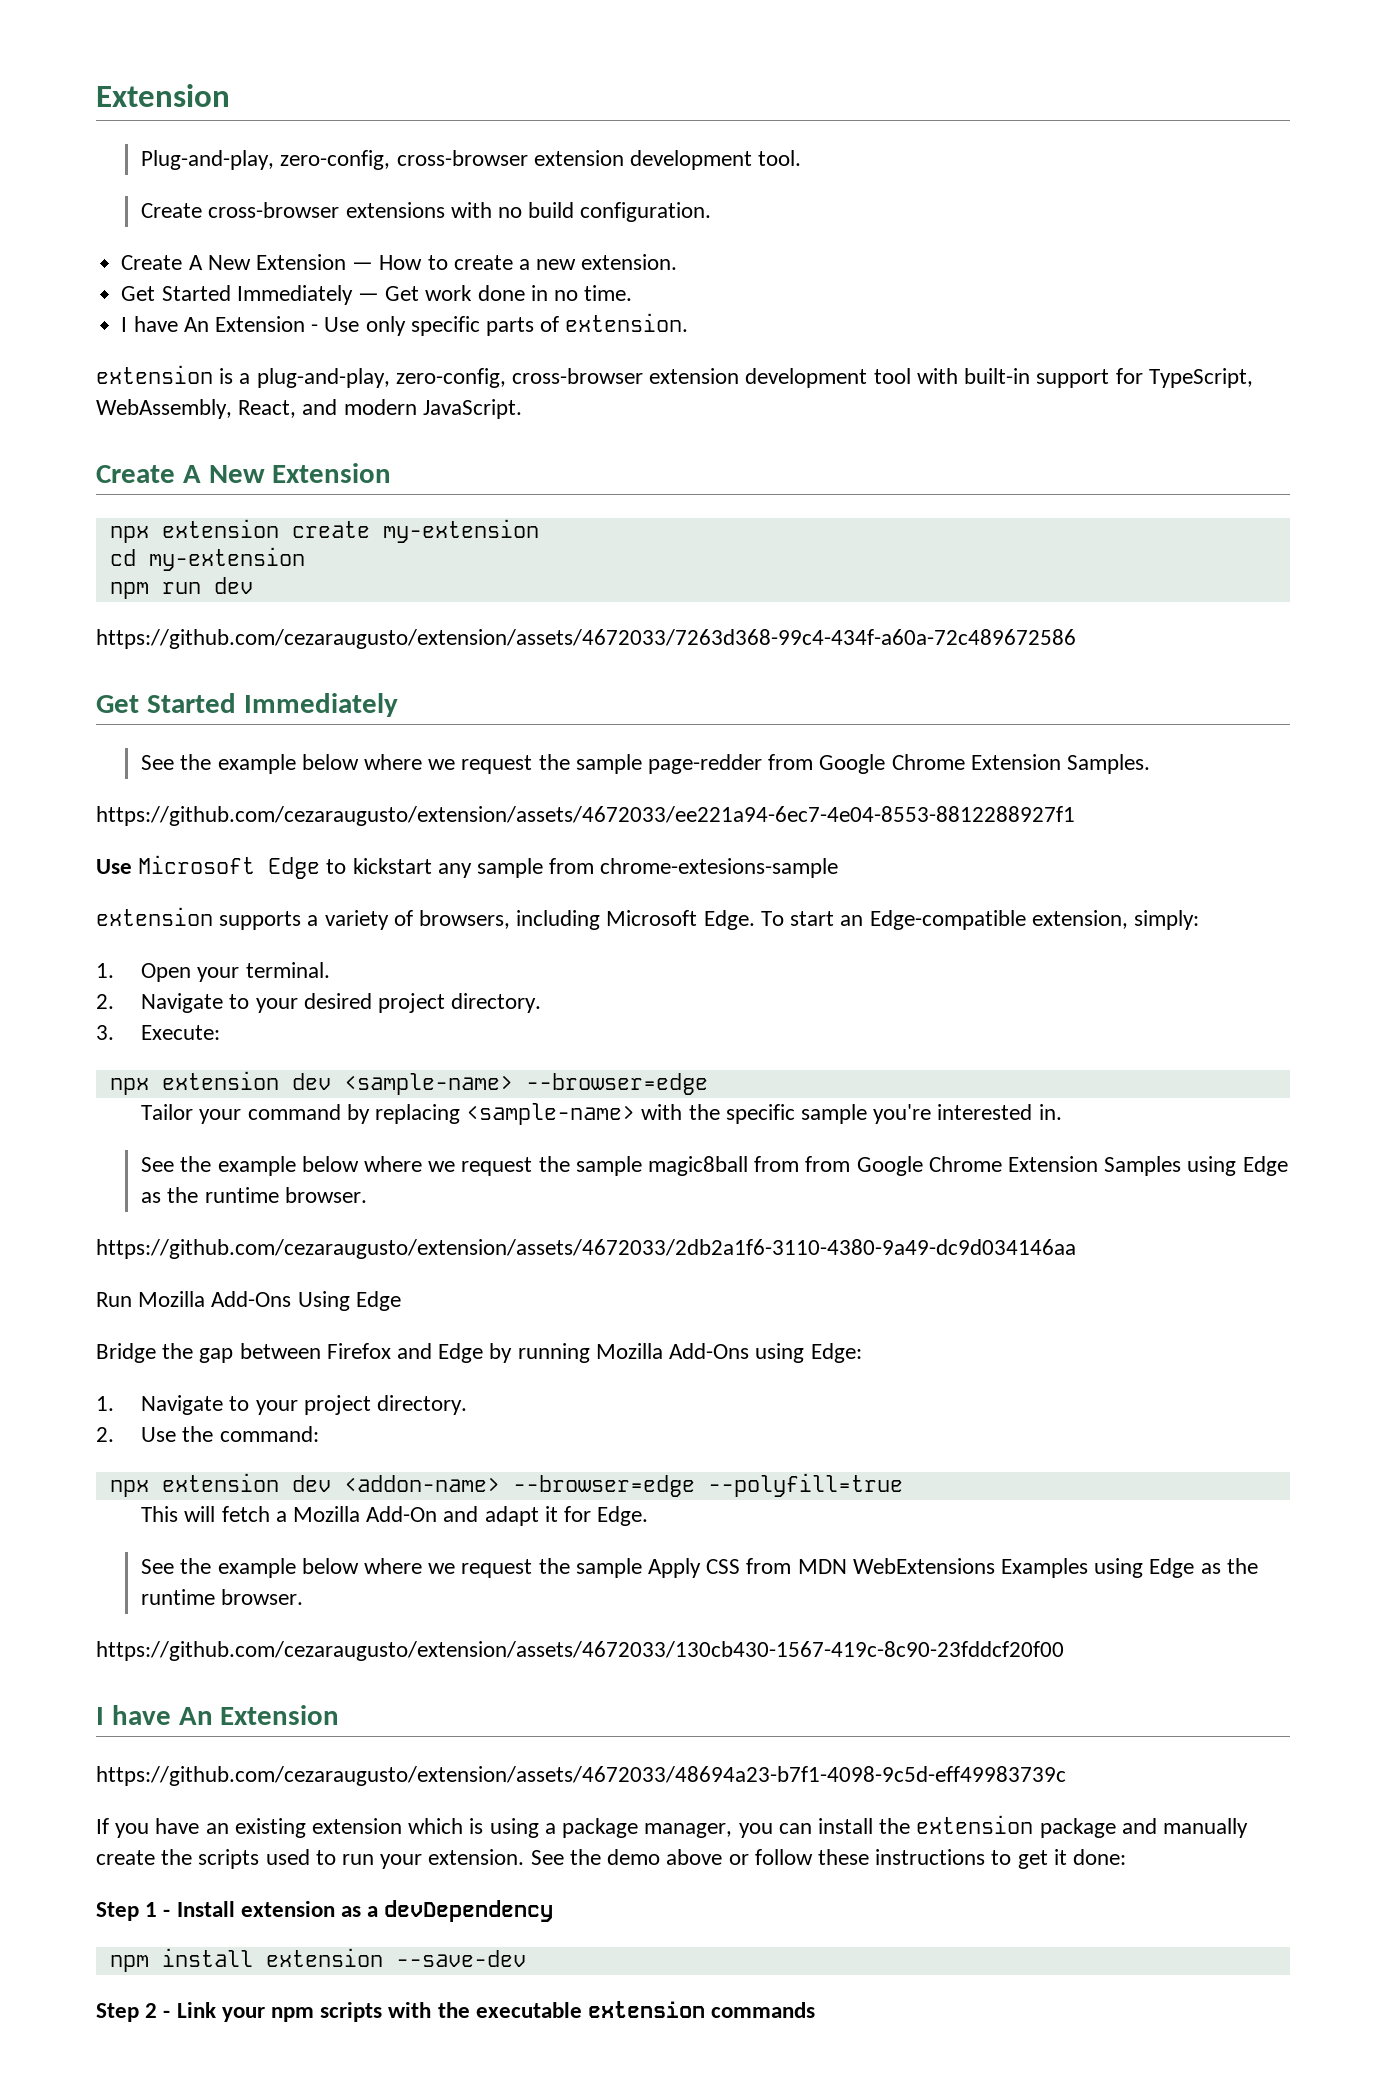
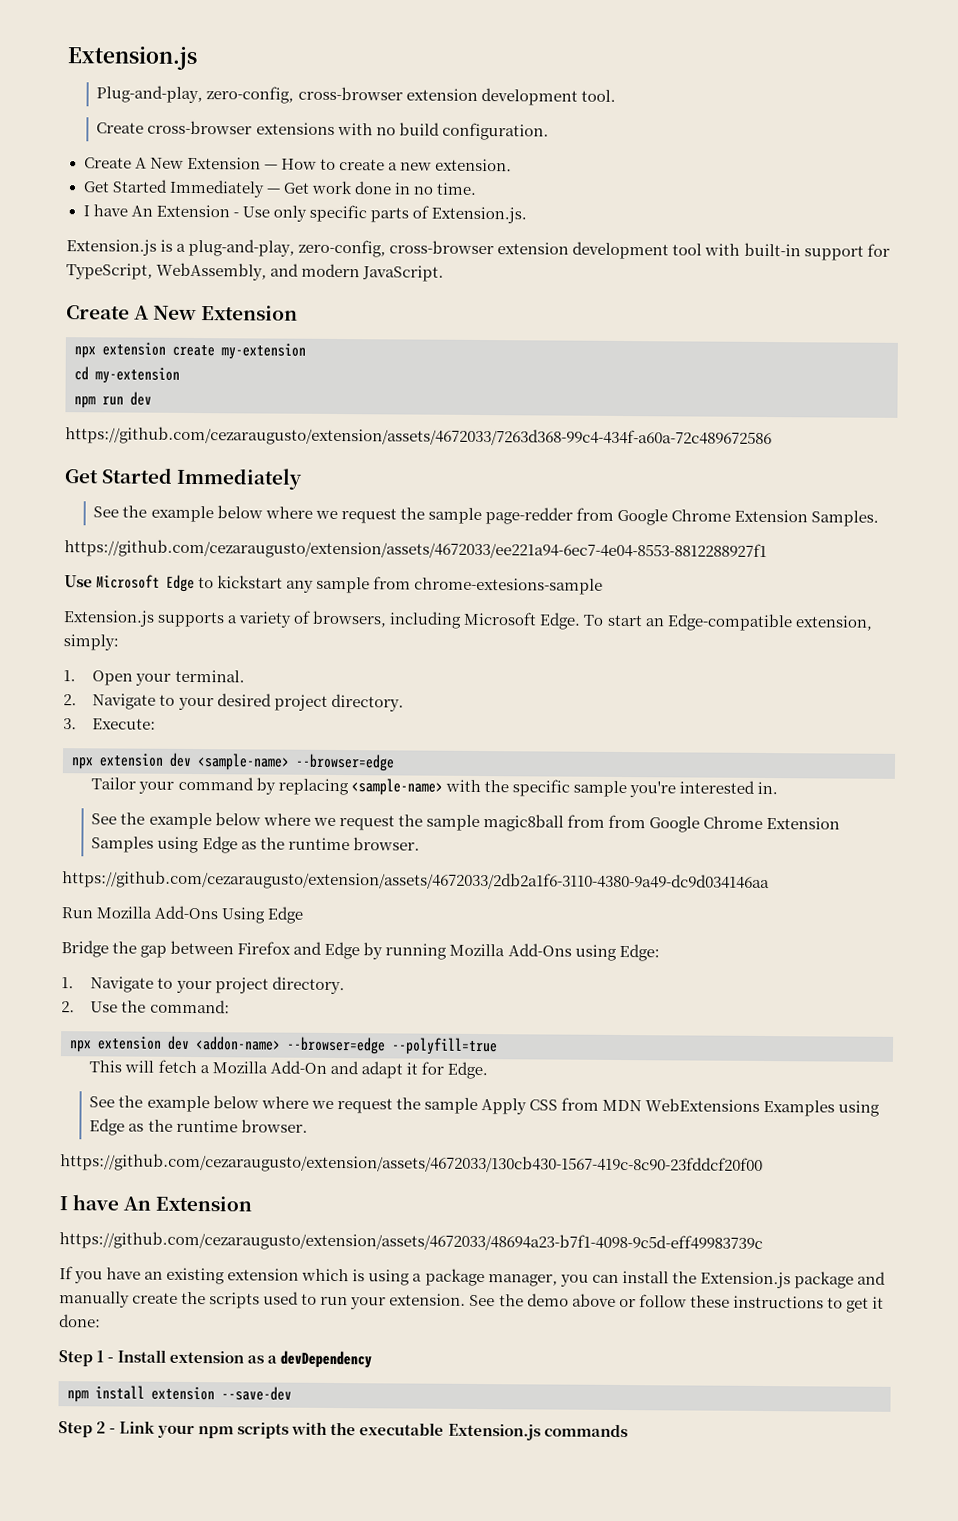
[96,84,230,107] Extension -> [67,45,197,71] Extension.js
[565,313,689,332] [96,365,213,384] extension. // extension -> [431,206,527,224] [66,239,157,256] Extension.js. // Extension.js
[238,400,297,418] React, -> (268, 271) none
[96,907,213,926] extension -> [63,610,155,627] Extension.js
[916,1815,1034,1834] extension -> [699,1271,791,1289] Extension.js
[588,2001,706,2018] extension -> [447,1423,541,1441] Extension.js

